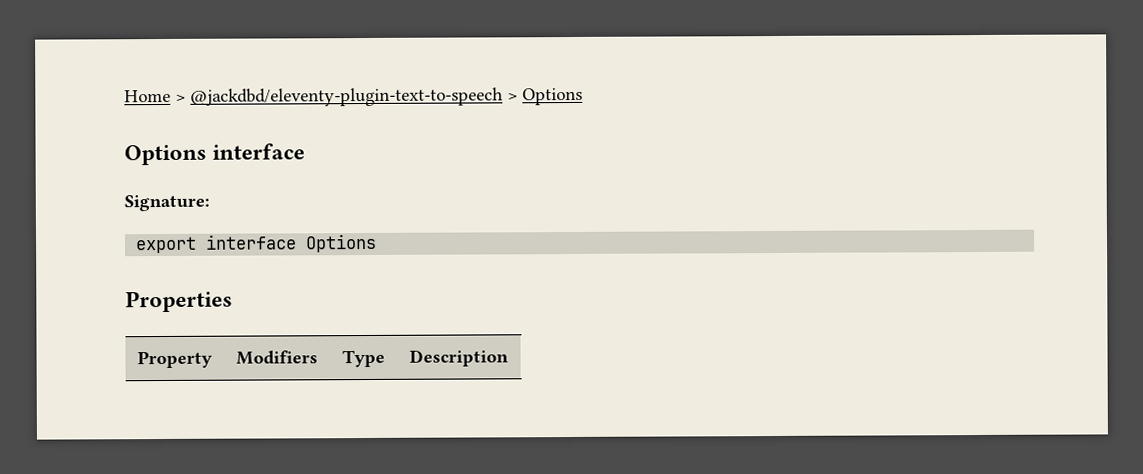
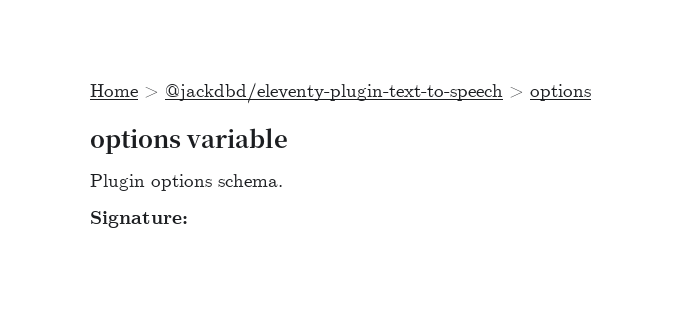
[522,87,583,106] [124,143,306,166] [124,194,210,212] [135,233,378,254] [125,290,233,313] [137,350,214,369] [236,350,319,365] [342,349,386,368] [409,349,510,367] Options // Options interface // Signature: // export interface Options // Properties // Property | Modifiers | Type | Description -> [530,84,591,101] [90,128,289,154] [90,174,283,191] [90,211,188,228] options // options variable // Plugin options schema. // Signature:

